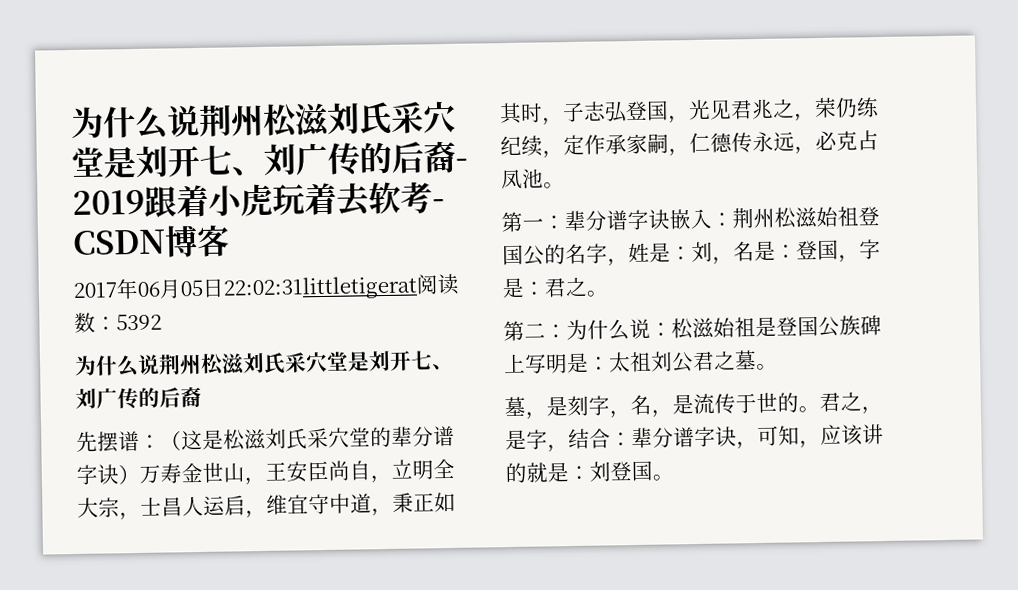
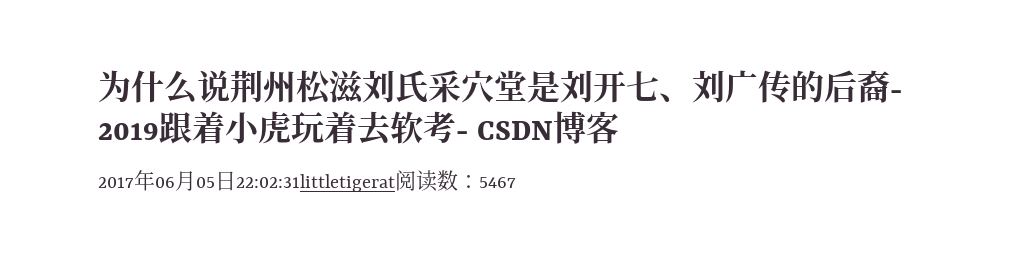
[116,313,162,331] [74,350,454,378] [75,386,202,410] [76,425,455,453] [76,458,455,486] [77,491,456,521] [499,97,880,126] [500,130,879,159] [500,168,565,190] [501,206,880,233] [502,239,881,267] [502,276,609,299] [503,315,882,342] [503,350,778,374] [504,391,883,420] [505,424,884,453] [505,460,674,484] 5392 // 为什么说荆州松滋刘氏采穴堂是刘开七、刘广传的后裔 // 先摆谱：（这是松滋刘氏采穴堂的辈分谱字诀）万寿金世山，王安臣尚自，立明全大宗，士昌人运启，维宜守中道，秉正如其时，子志弘登国，光见君兆之，荣仍练纪续，定作承家嗣，仁德传永远，必克占凤池。 // 第一：辈分谱字诀嵌入：荆州松滋始祖登国公的名字，姓是：刘，名是：登国，字是：君之。 // 第二：为什么说：松滋始祖是登国公族碑上写明是：太祖刘公君之墓。 // 墓，是刻字，名，是流传于世的。君之，是字，结合：辈分谱字诀，可知，应该讲的就是：刘登国。 -> [479,177,516,188] 5467

